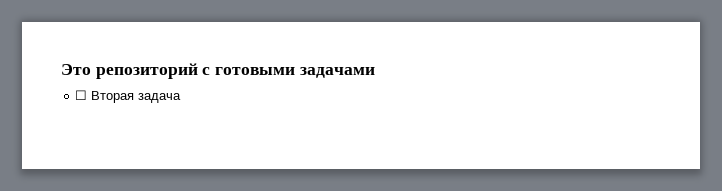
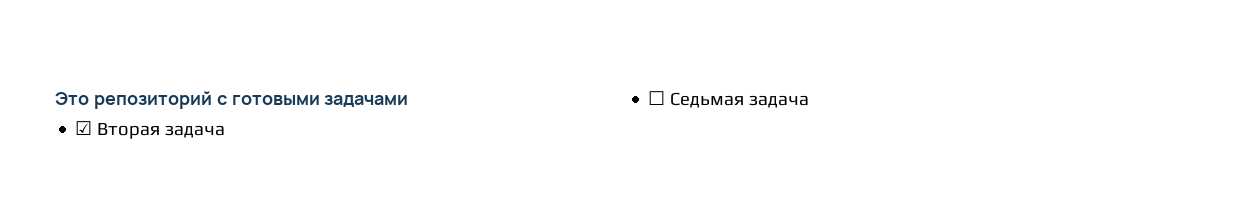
[75,90,88,100] ☐ -> [75,121,93,135] ☑
(182, 98) none -> [648,91,810,108] // ☐ Седьмая задача

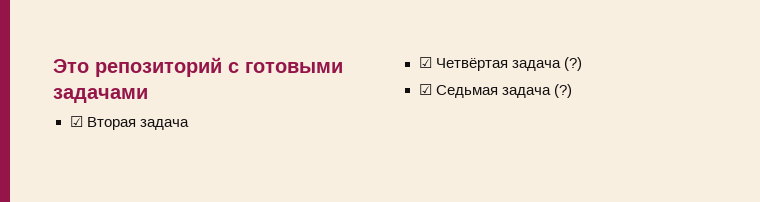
[648,91,666,105] ☐ -> [418,57,582,71] [418,84,432,95] ☑ Четвёртая задача (?) // ☑
(810, 101) none -> [553,84,572,98] (?)

